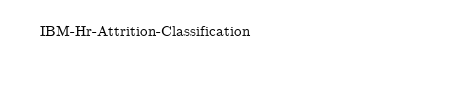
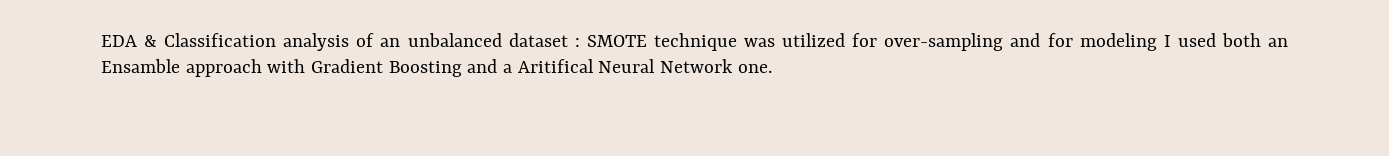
[40,25,251,37] IBM-Hr-Attrition-Classification -> [101,33,1288,51] [101,59,772,77] EDA & Classification analysis of an unbalanced dataset : SMOTE technique was utilized for over-sampling and for modeling I used both an Ensamble approach with Gradient Boosting and a Aritifical Neural Network one.

